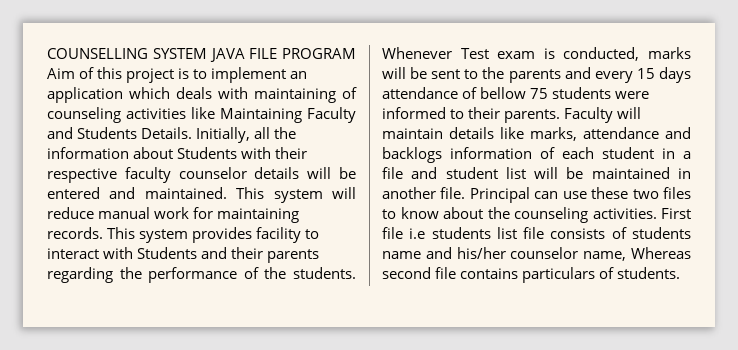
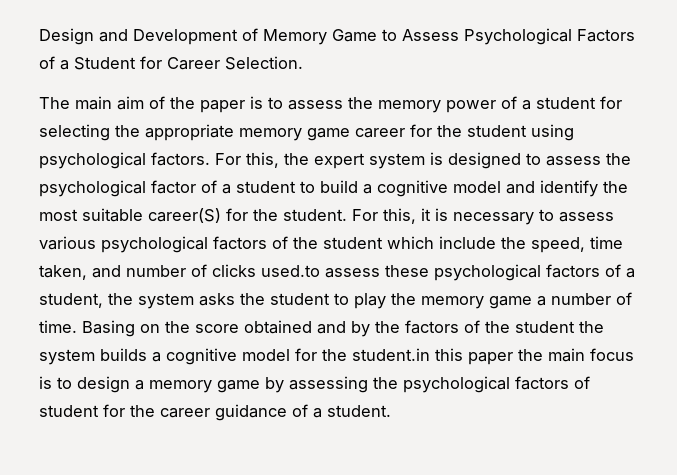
[47,48,356,62] [47,67,308,83] [47,87,357,103] [47,107,356,123] [47,127,297,143] [47,147,308,159] [47,167,356,183] [47,187,356,203] [47,207,300,223] [47,227,320,243] [47,247,320,263] [47,267,356,283] [382,47,691,61] [382,67,691,83] [382,87,650,99] [382,107,642,123] [382,127,691,141] [382,147,691,163] [382,167,691,179] [382,187,691,203] [382,207,691,223] [382,227,691,239] [382,247,691,261] [382,267,681,283] COUNSELLING SYSTEM JAVA FILE PROGRAM Aim of this project is to implement an application which deals with maintaining of counseling activities like Maintaining Faculty and Students Details. Initially, all the information about Students with their respective faculty counselor details will be entered and maintained. This system will reduce manual work for maintaining records. This system provides facility to interact with Students and their parents regarding the performance of the students. Whenever Test exam is conducted, marks will be sent to the parents and every 15 days attendance of bellow 75 students were informed to their parents. Faculty will maintain details like marks, attendance and backlogs information of each student in a file and student list will be maintained in another file. Principal can use these two files to know about the counseling activities. First file i.e students list file consists of students name and his/her counselor name, Whereas second file contains particulars of students. -> [39,28,635,45] [39,56,303,70] [39,96,622,113] [39,124,574,141] [39,152,631,169] [39,180,628,197] [39,208,614,225] [39,236,623,253] [39,264,635,281] [39,292,632,309] [39,320,604,337] [39,348,634,365] [39,376,590,393] [39,404,391,421] Design and Development of Memory Game to Assess Psychological Factors of a Student for Career Selection. // The main aim of the paper is to assess the memory power of a student for selecting the appropriate memory game career for the student using psychological factors. For this, the expert system is designed to assess the psychological factor of a student to build a cognitive model and identify the most suitable career(S) for the student. For this, it is necessary to assess various psychological factors of the student which include the speed, time taken, and number of clicks used.to assess these psychological factors of a student, the system asks the student to play the memory game a number of time. Basing on the score obtained and by the factors of the student the system builds a cognitive model for the student.in this paper the main focus is to design a memory game by assessing the psychological factors of student for the career guidance of a student.

